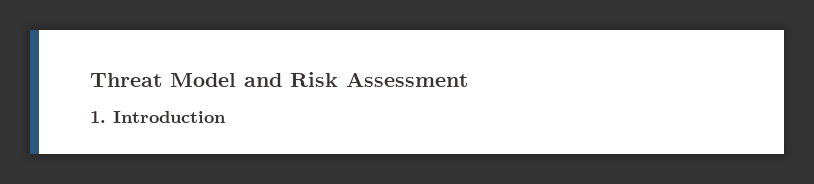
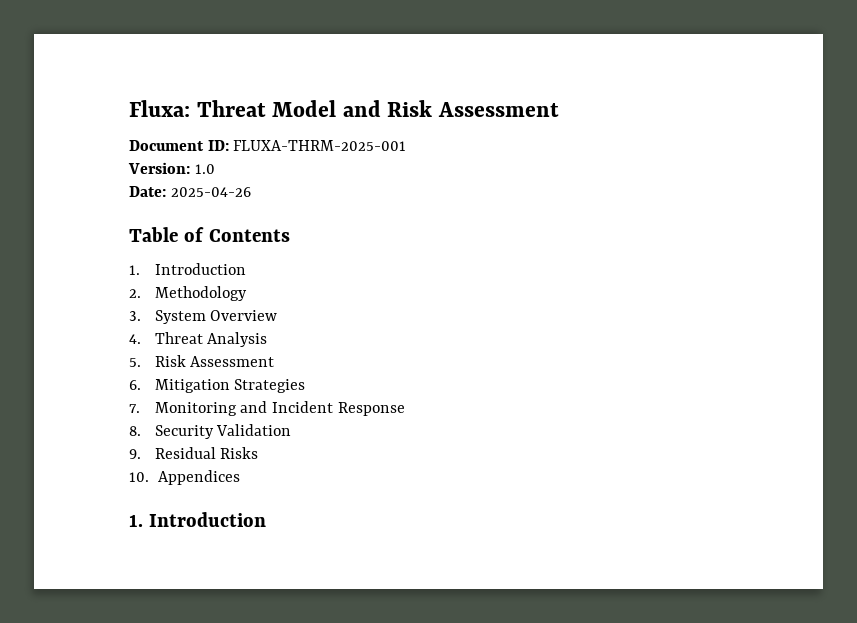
(90, 80) none -> [129,100,190,117] Fluxa:
(468, 79) none -> [129,140,407,151] [128,162,215,174] [129,186,251,197] [129,227,290,242] [129,263,246,275] [129,286,247,301] [129,310,278,324] [129,332,268,347] [129,355,275,367] [129,379,306,393] [129,401,405,416] [129,424,292,439] [129,447,259,459] [129,470,240,485] // Document ID: FLUXA-THRM-2025-001 // Version: 1.0 // Date: 2025-04-26 // Table of Contents // 1. Introduction // 2. Methodology // 3. System Overview // 4. Threat Analysis // 5. Risk Assessment // 6. Mitigation Strategies // 7. Monitoring and Incident Response // 8. Security Validation // 9. Residual Risks // 10. Appendices

